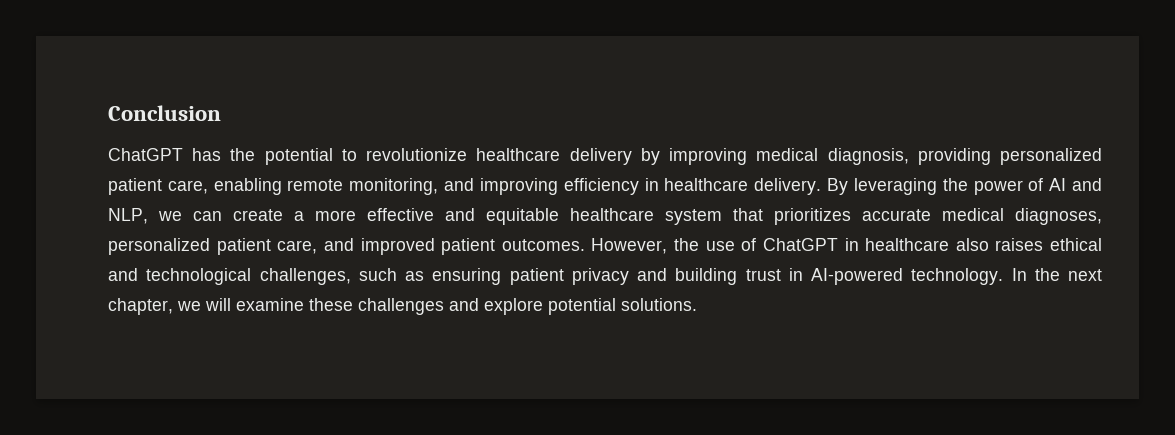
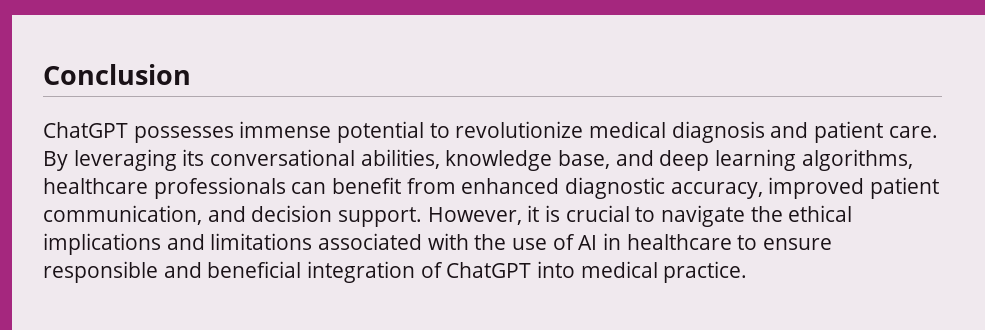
[192,148,256,161] has the -> [133,121,332,143] possesses immense
[476,148,1103,165] [108,178,1103,195] [108,208,1102,225] [108,238,668,255] healthcare delivery by improving medical diagnosis, providing personalized patient care, enabling remote monitoring, and improving efficiency in healthcare delivery. By leveraging the power of AI and NLP, we can create a more effective and equitable healthcare system that prioritizes accurate medical diagnoses, personalized patient care, and improved patient outcomes. However, -> [589,121,938,143] [43,149,913,171] [43,177,940,199] [43,205,853,227] [43,233,469,255] medical diagnosis and patient care. By leveraging its conversational abilities, knowledge base, and deep learning algorithms, healthcare professionals can benefit from enhanced diagnostic accuracy, improved patient communication, and decision support. However, it is crucial to navigate the ethical implications and limitations associated with
[762,238,1102,251] [108,268,1102,285] [108,298,697,315] ChatGPT in healthcare also raises ethical and technological challenges, such as ensuring patient privacy and building trust in AI-powered technology. In the next chapter, we will examine these challenges and explore potential solutions. -> [578,233,833,250] [43,261,748,283] AI in healthcare to ensure responsible and beneficial integration of ChatGPT into medical practice.

